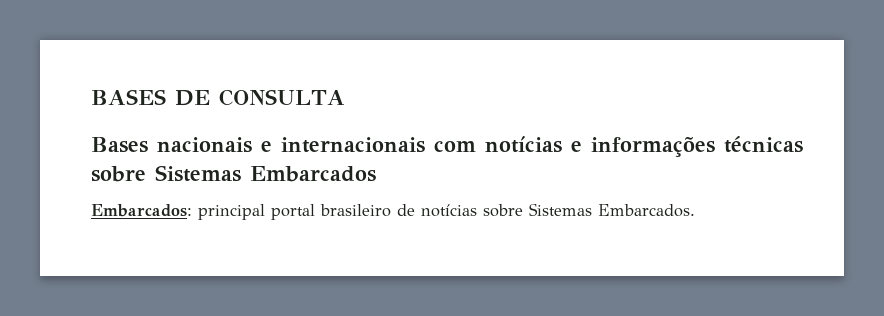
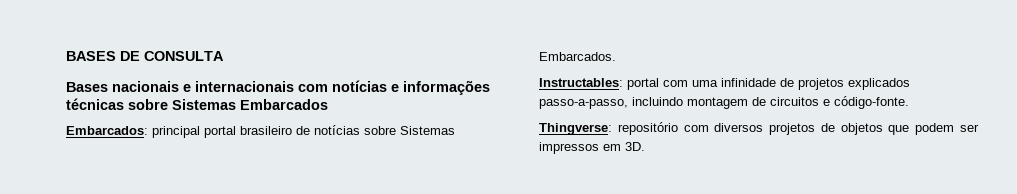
(695, 210) none -> [539,78,910,90] [539,96,909,109] [539,122,979,135] [539,142,645,154] // Instructables: portal com uma infinidade de projetos explicados passo-a-passo, incluindo montagem de circuitos e código-fonte. // Thingverse: repositório com diversos projetos de objetos que podem ser impressos em 3D.

